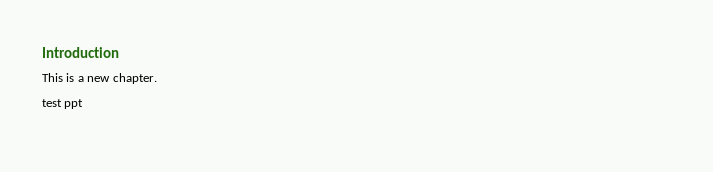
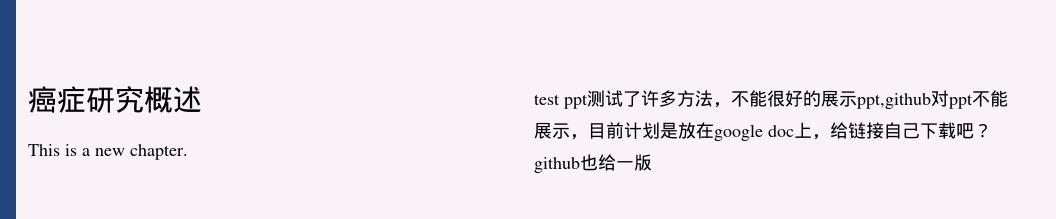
[42,47,119,58] Introduction -> [28,86,202,113] 癌症研究概述
(84, 104) none -> [587,90,1008,109] [534,122,992,141] [534,154,652,173] 测试了许多方法，不能很好的展示ppt,github对ppt不能展示，目前计划是放在google doc上，给链接自己下载吧？github也给一版

